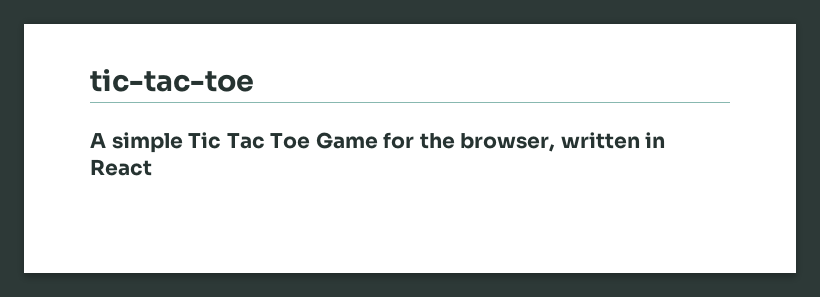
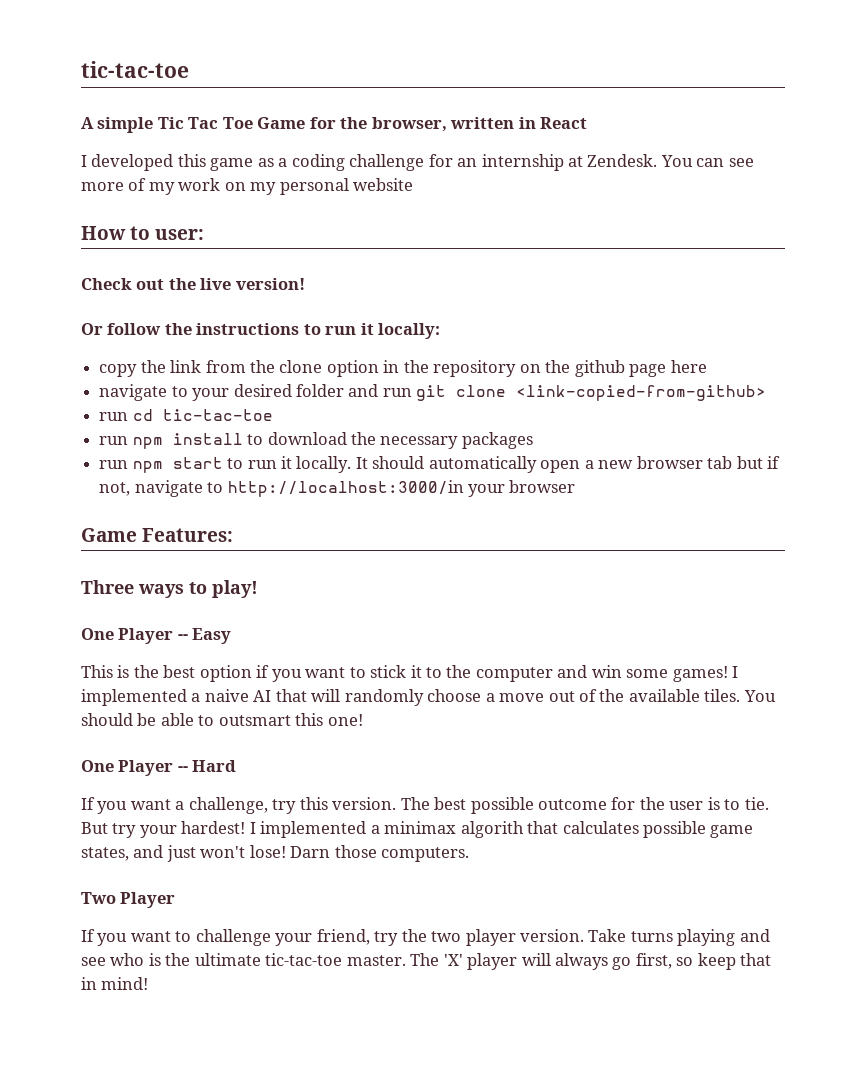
(152, 167) none -> [81,154,754,171] [81,178,414,195] [81,226,205,240] [81,278,305,290] [81,323,441,339] [99,360,707,377] [99,384,767,401] [99,409,273,421] [99,432,533,449] [99,456,780,473] [99,480,576,497] [81,528,234,542] [81,580,258,598] [81,628,232,644] [81,665,739,682] [81,689,776,706] [81,713,363,726] [81,760,237,776] [81,797,769,814] [81,821,754,838] [81,845,470,862] [81,892,176,908] [81,929,770,946] [81,953,772,970] [81,977,149,990] // I developed this game as a coding challenge for an internship at Zendesk. You can see more of my work on my personal website // How to user: // Check out the live version! // Or follow the instructions to run it locally: // copy the link from the clone option in the repository on the github page here // navigate to your desired folder and run git clone <link-copied-from-github> // run cd tic-tac-toe // run npm install to download the necessary packages // run npm start to run it locally. It should automatically open a new browser tab but if not, navigate to http://localhost:3000/in your browser // Game Features: // Three ways to play! // One Player -- Easy // This is the best option if you want to stick it to the computer and win some games! I implemented a naive AI that will randomly choose a move out of the available tiles. You should be able to outsmart this one! // One Player -- Hard // If you want a challenge, try this version. The best possible outcome for the user is to tie. But try your hardest! I implemented a minimax algorith that calculates possible game states, and just won't lose! Darn those computers. // Two Player // If you want to challenge your friend, try the two player version. Take turns playing and see who is the ultimate tic-tac-toe master. The 'X' player will always go first, so keep that in mind!

